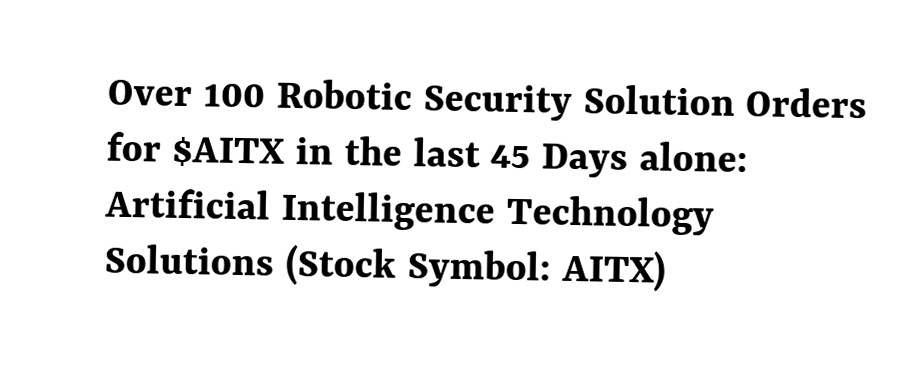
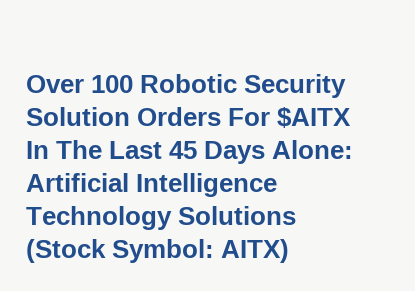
[106,131,480,168] for $AITX in the last -> [228,107,352,128] [26,140,163,159] For $AITX In The Last
[639,141,749,173] alone: -> [272,140,354,159] Alone:

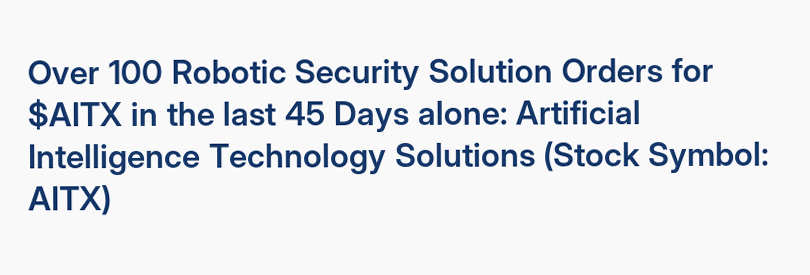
[228,107,352,128] [26,140,163,159] For $AITX In The Last -> [670,57,714,83] [27,98,277,131] for $AITX in the last
[272,140,354,159] Alone: -> [416,100,508,125] alone:

